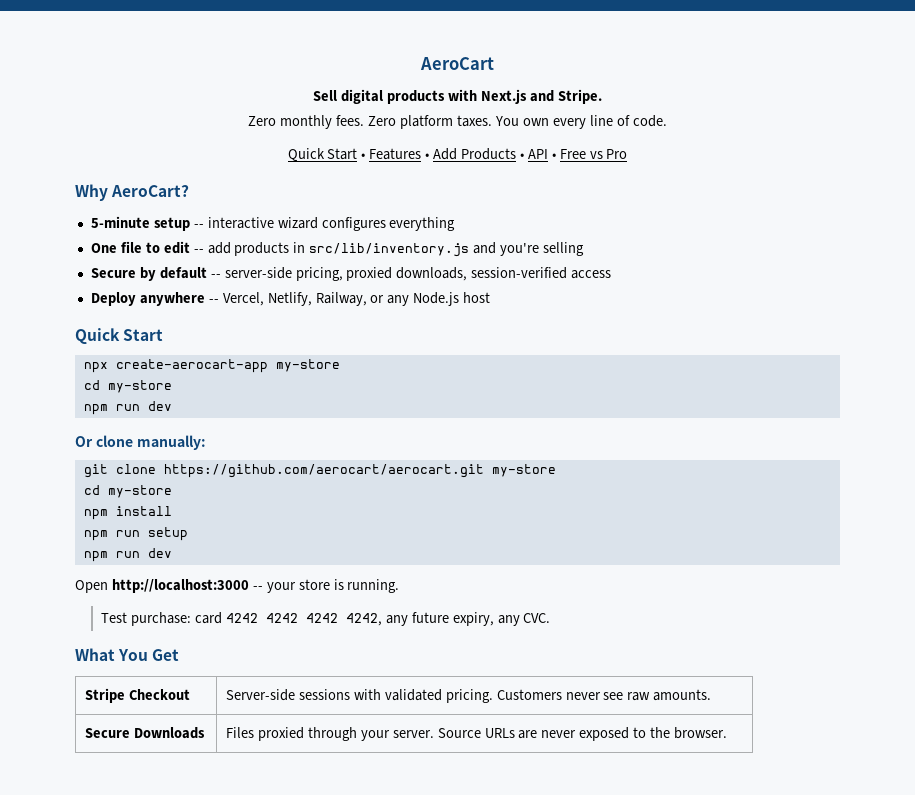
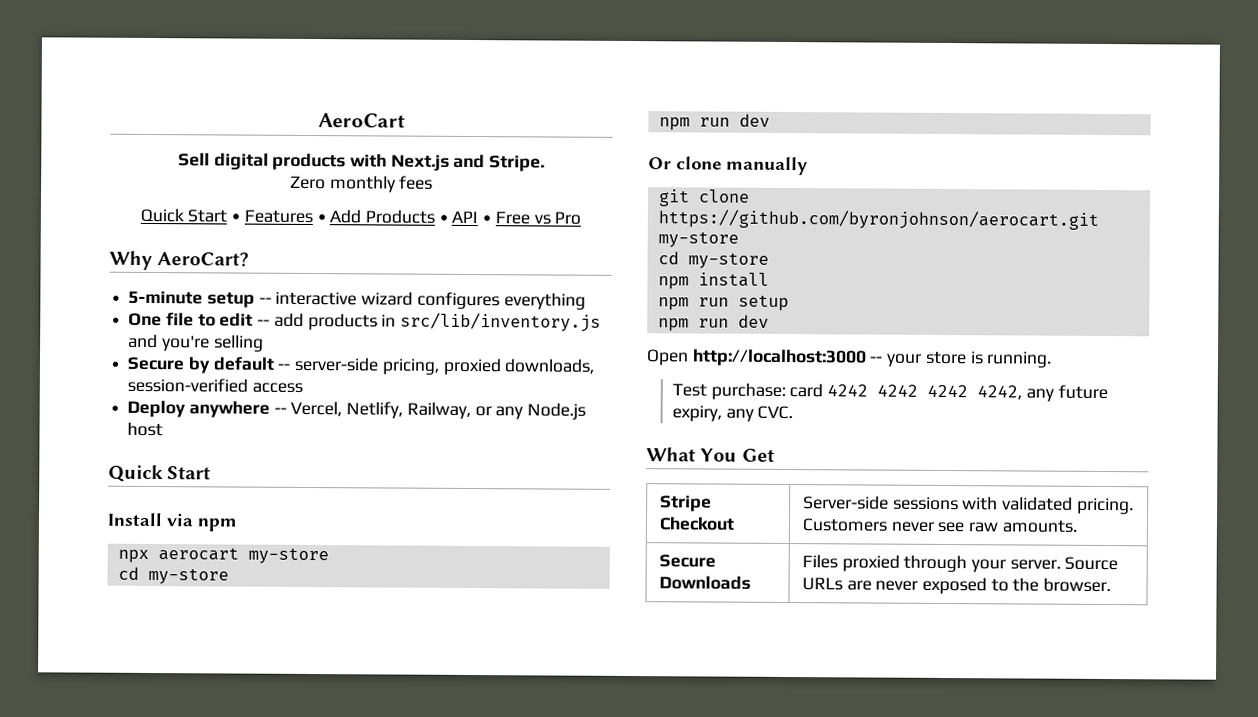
[336,115,667,129] fees. Zero platform taxes. You own every line of code. -> [399,175,434,190] fees
(164, 335) none -> [107,512,237,532] // Install via npm
[115,359,268,373] create-aerocart-app -> [157,547,239,561] aerocart
[136,435,206,450] manually: -> [726,156,808,176] manually
[163,464,484,478] https://github.com/aerocart/aerocart.git -> [657,209,1099,230] https://github.com/byronjohnson/aerocart.git

